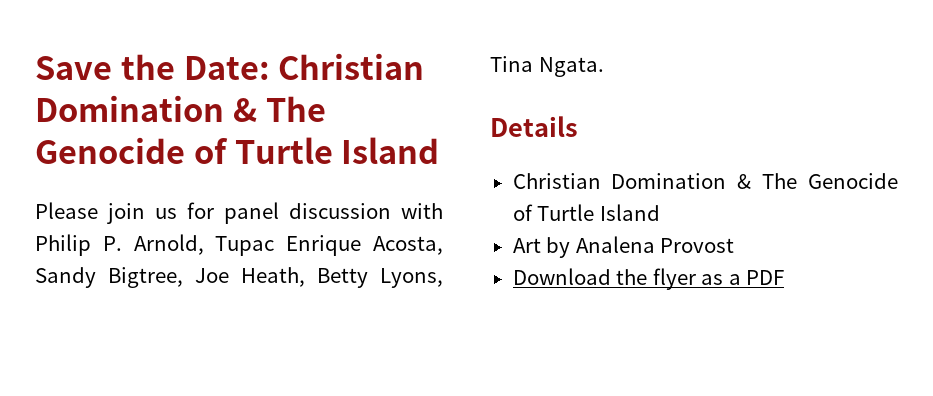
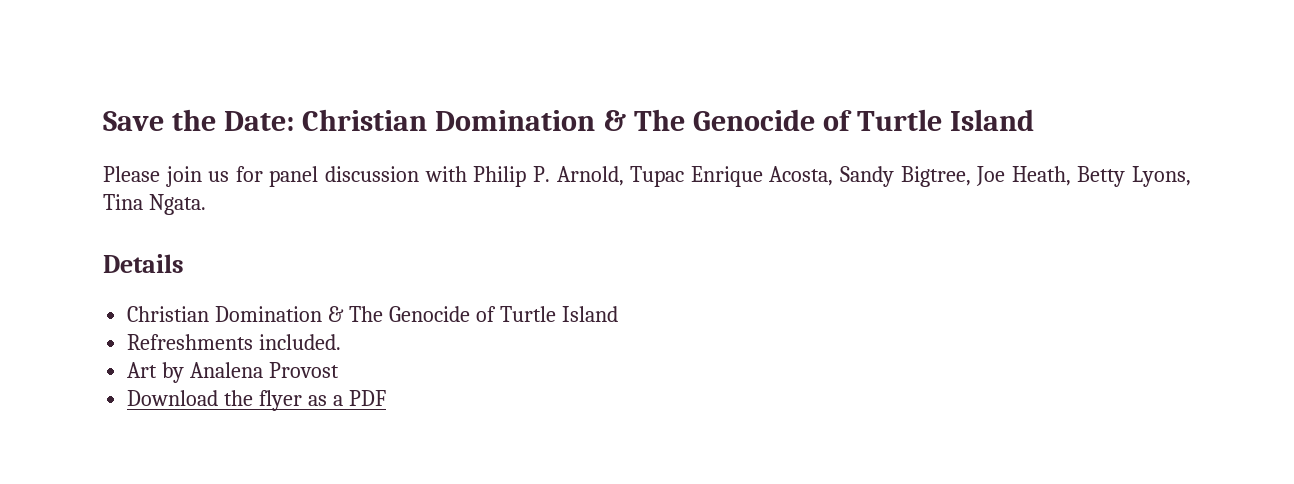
(660, 212) none -> [127,334,342,350] // Refreshments included.

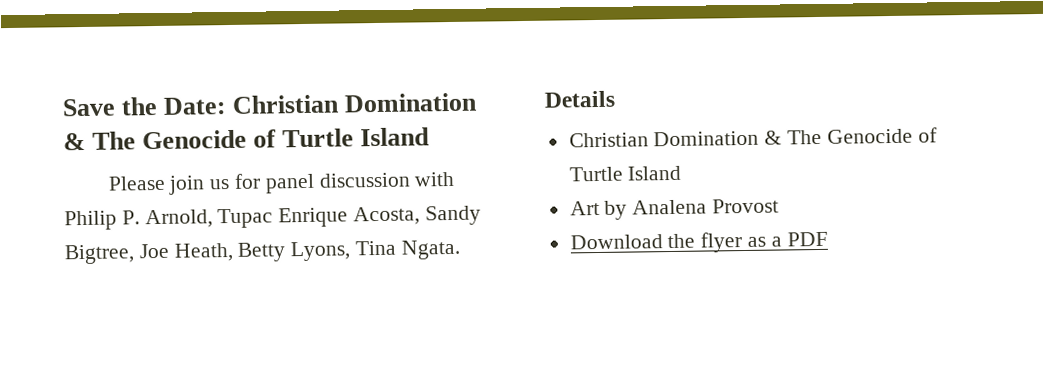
[127,334,342,350] // Refreshments included. -> (682, 173) none

